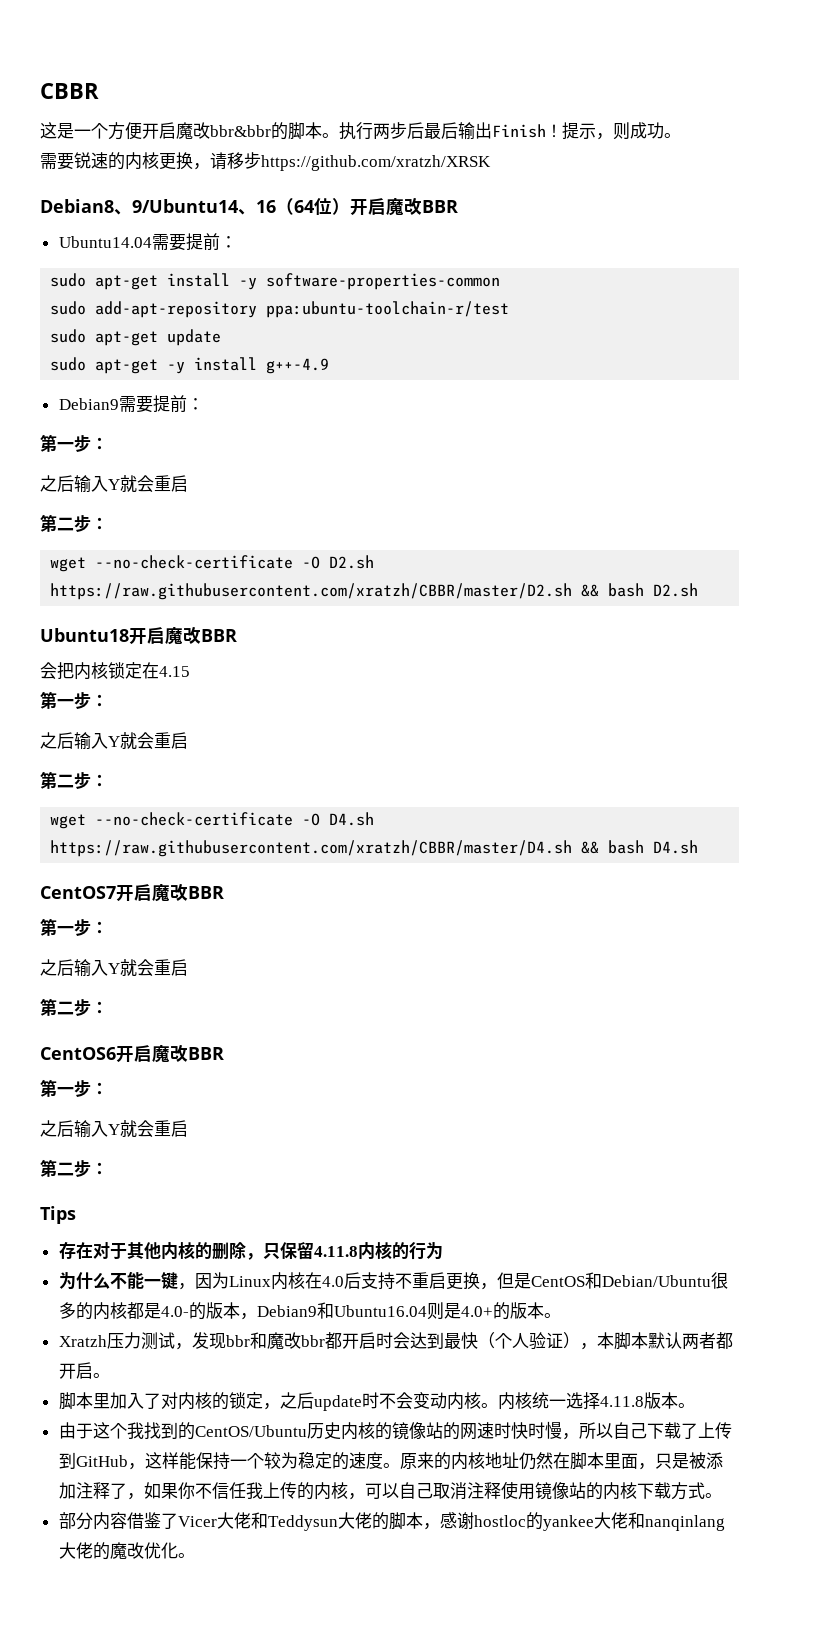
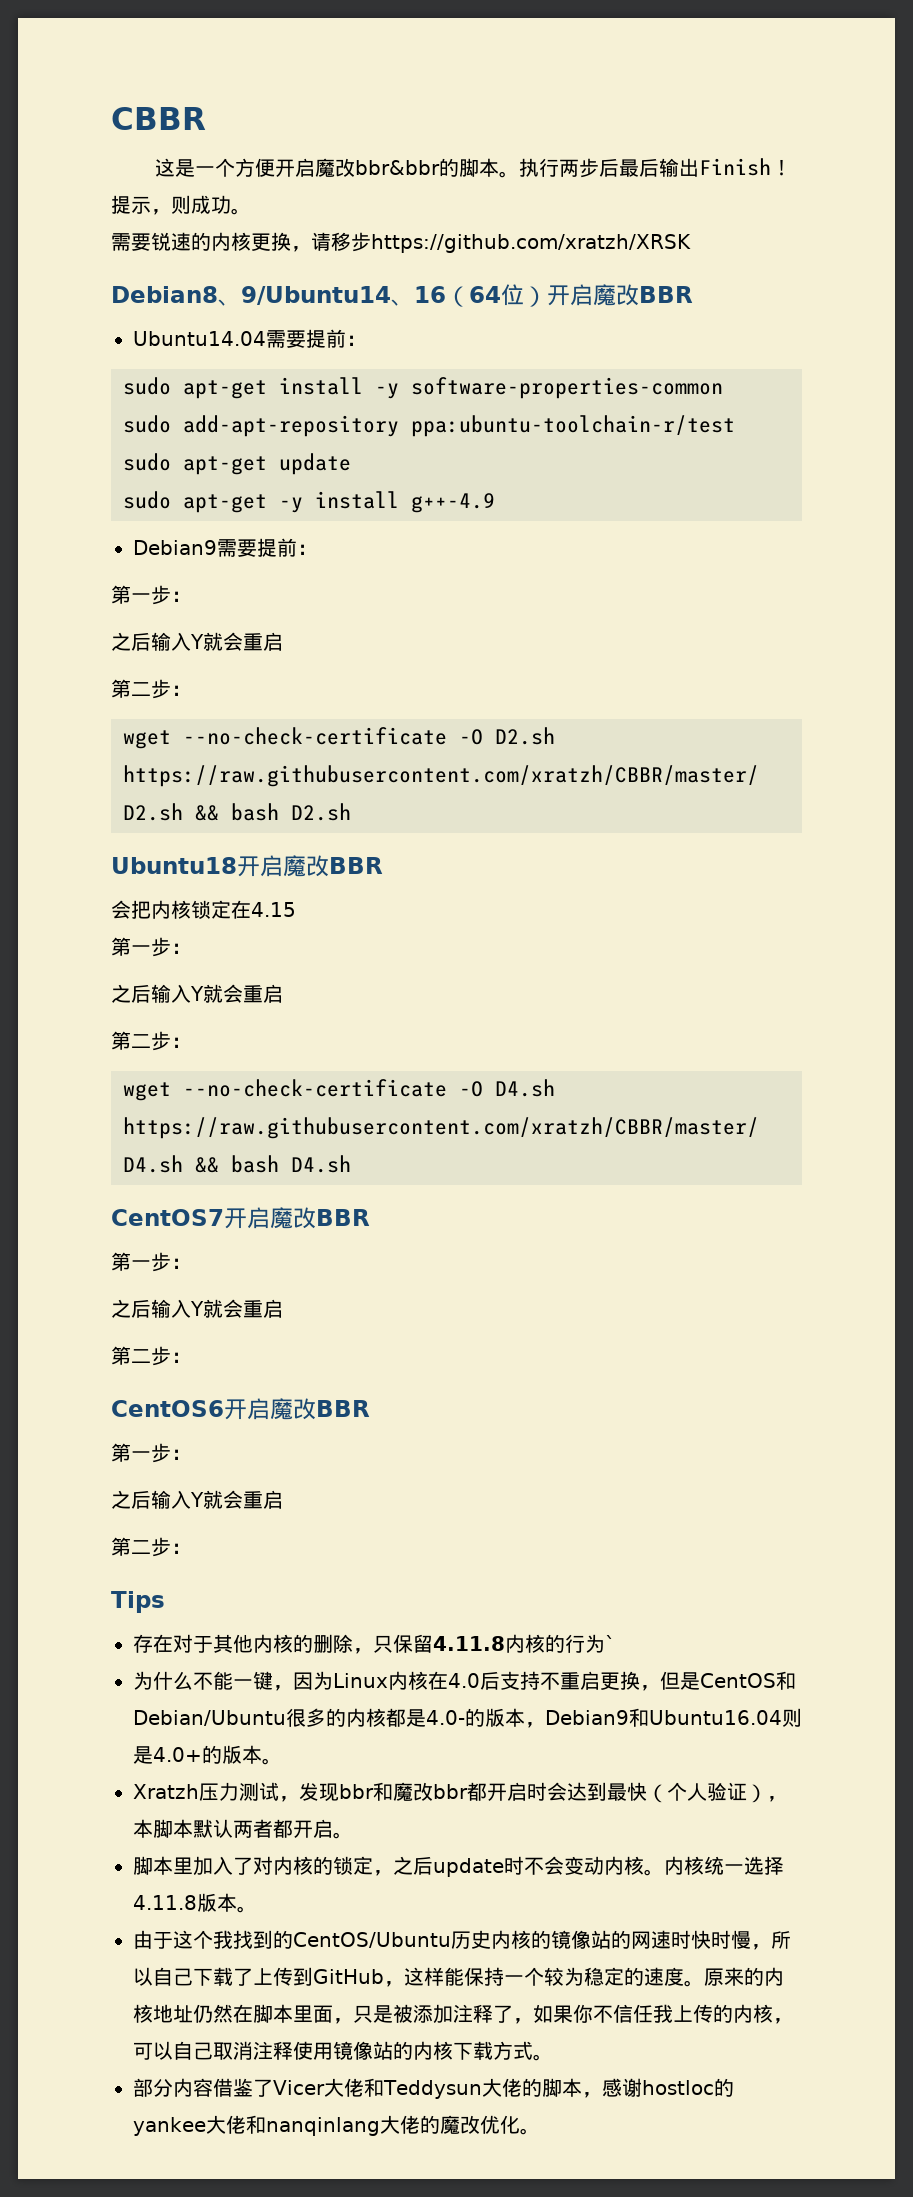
(443, 1251) none -> [605,1635,615,1651] `

